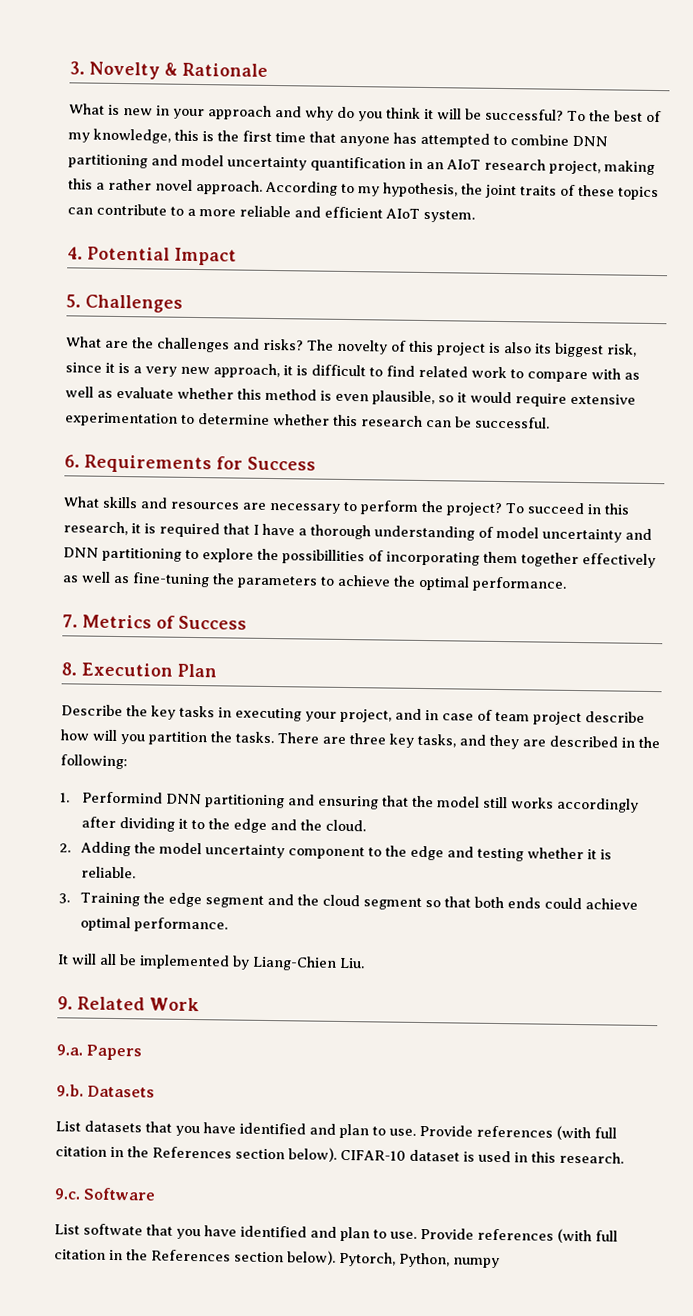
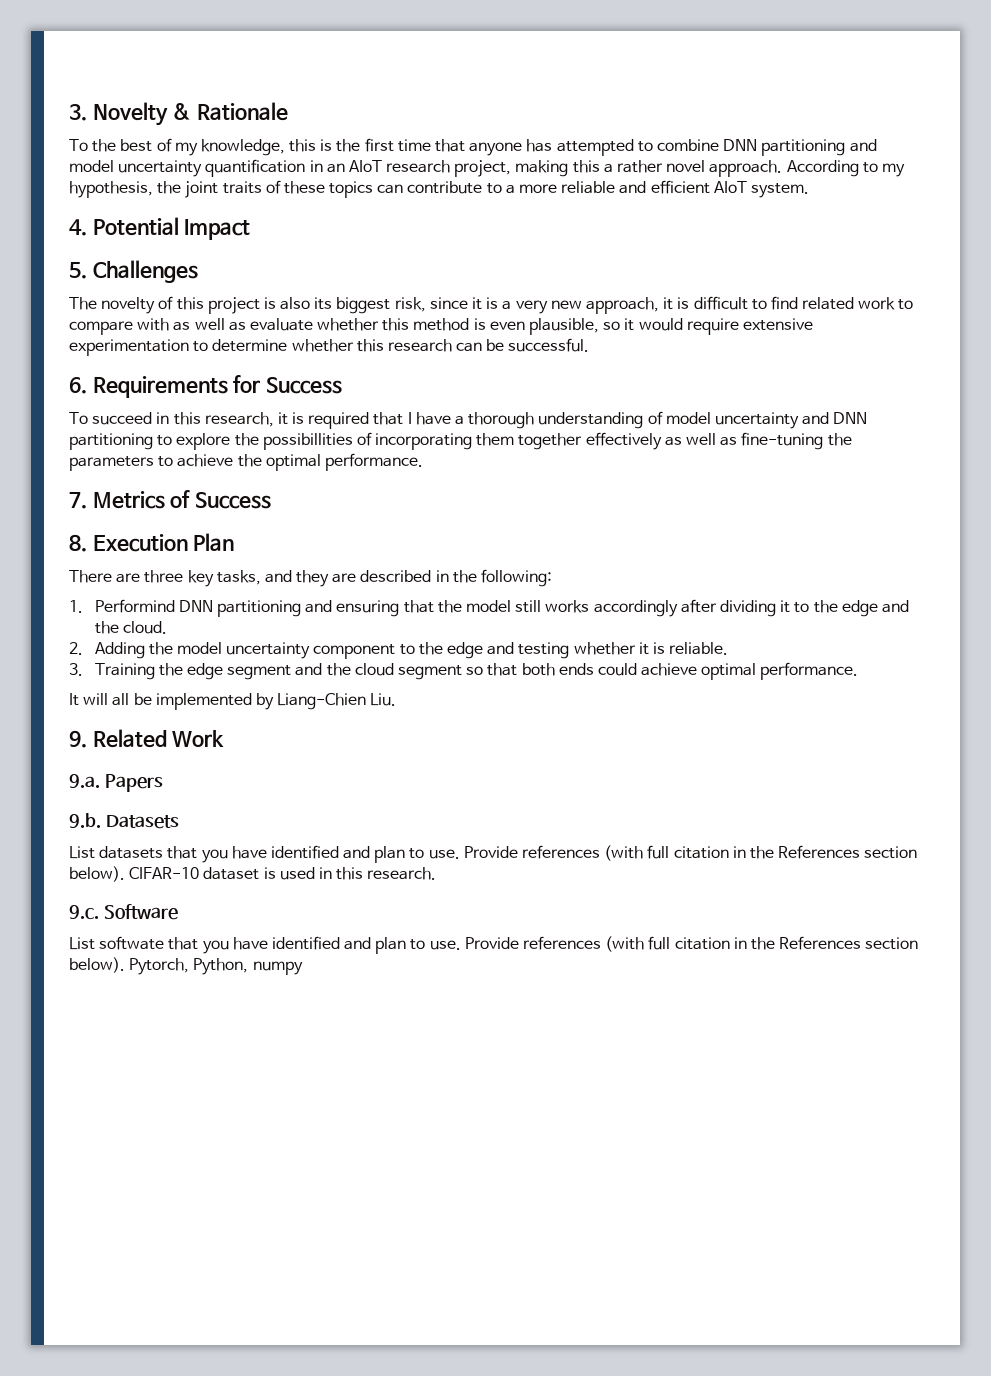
[69,103,564,122] What is new in your approach and why do you think it will be successful? -> (289, 111) none
[66,336,304,353] What are the challenges and risks? -> (198, 271) none
[63,496,503,517] What skills and resources are necessary to perform the project? -> (342, 385) none
[61,704,645,726] [60,729,275,746] Describe the key tasks in executing your project, and in case of team project describe how will you partition the tasks. -> (235, 542) none

